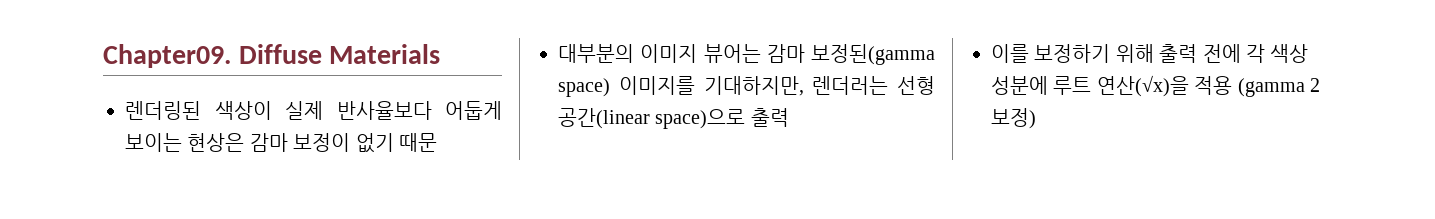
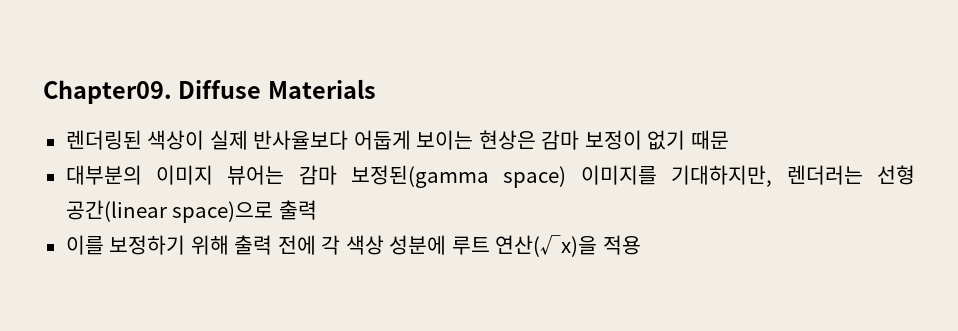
[1237,78,1320,97] [991,108,1036,129] (gamma 2 보정) -> (641, 245) none

